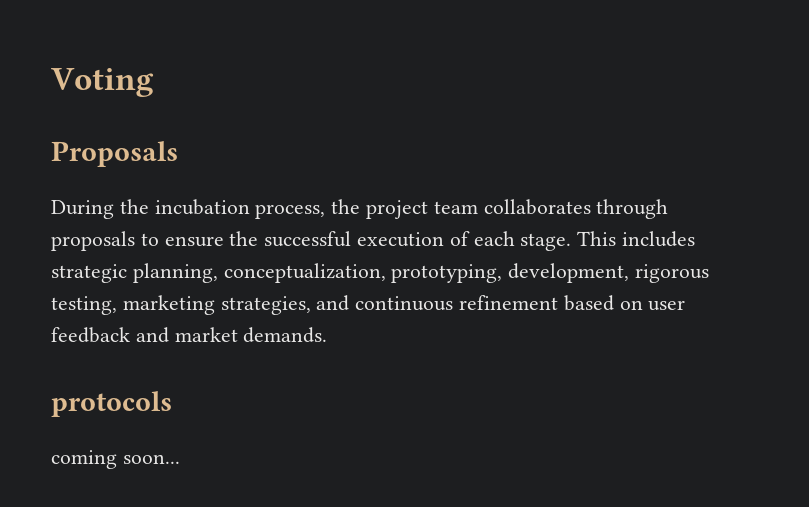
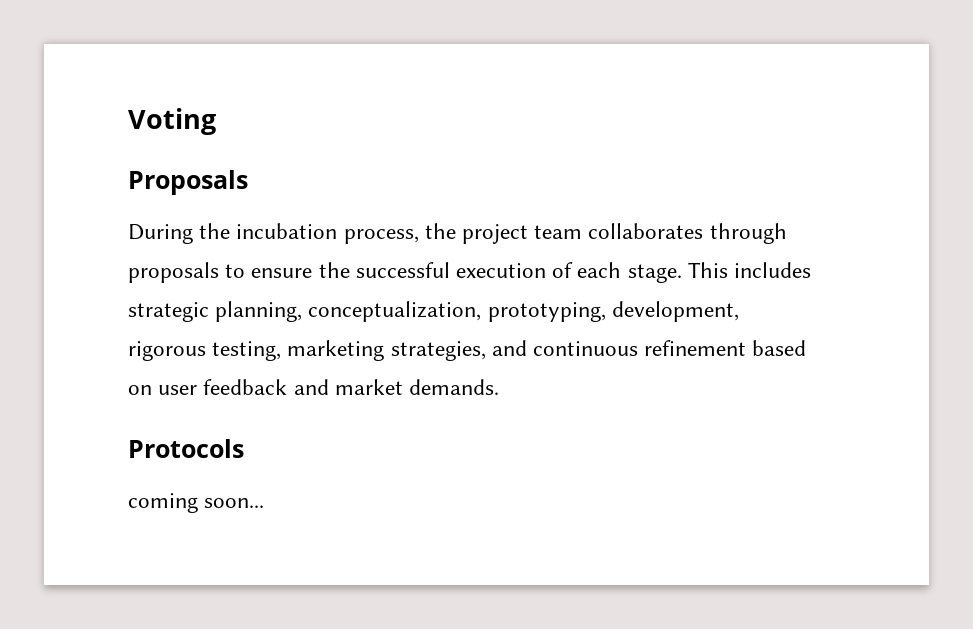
[51,391,172,417] protocols -> [128,439,244,458] Protocols

